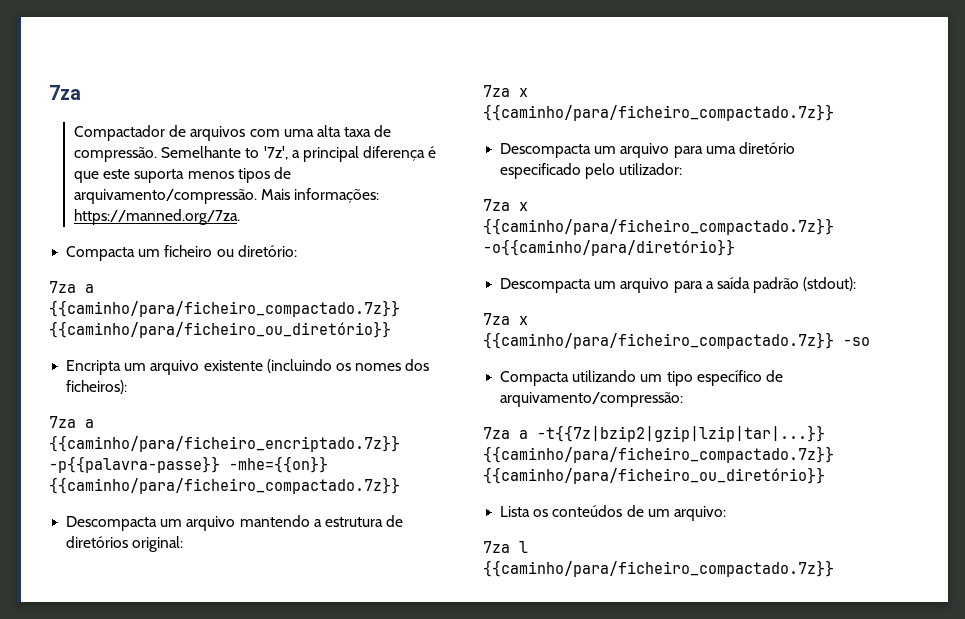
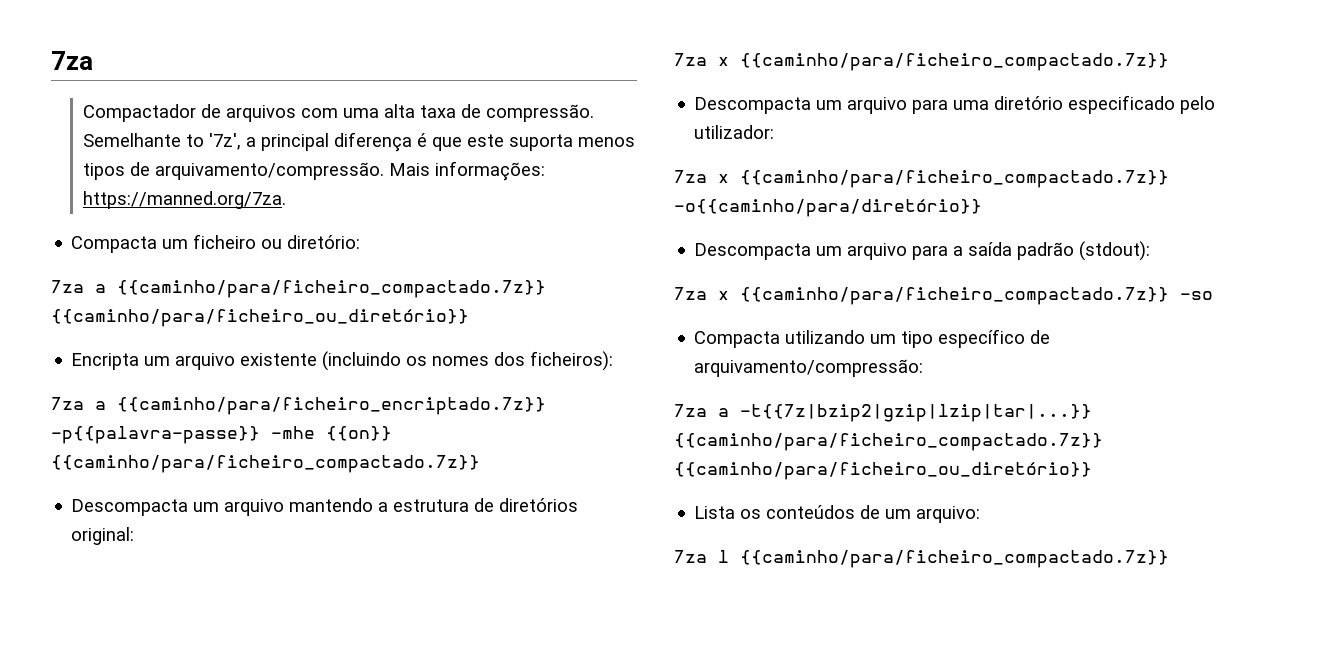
[229,456,328,473] -mhe={{on}} -> [271,426,392,441] -mhe {{on}}

